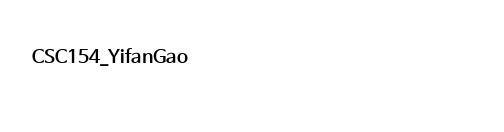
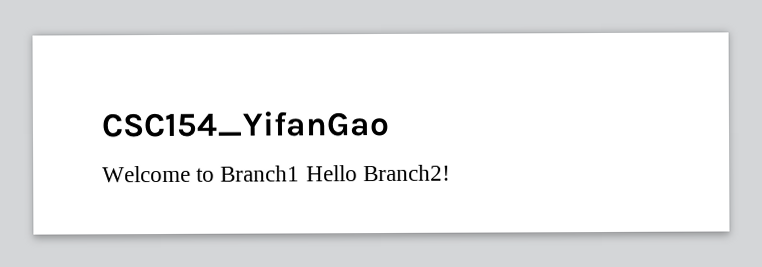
(188, 57) none -> [102,164,451,183] // Welcome to Branch1 Hello Branch2!

